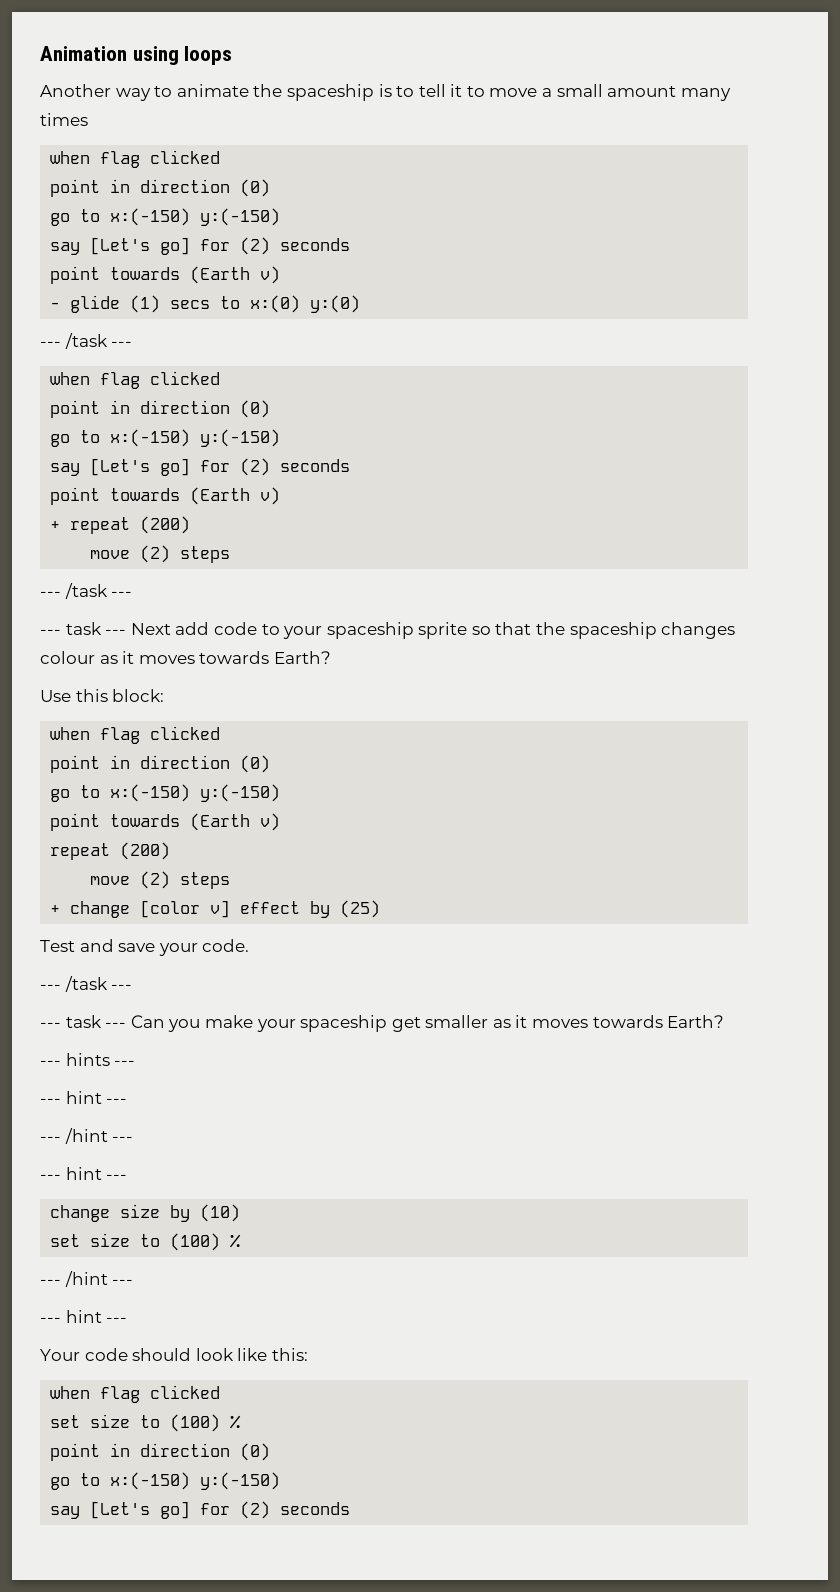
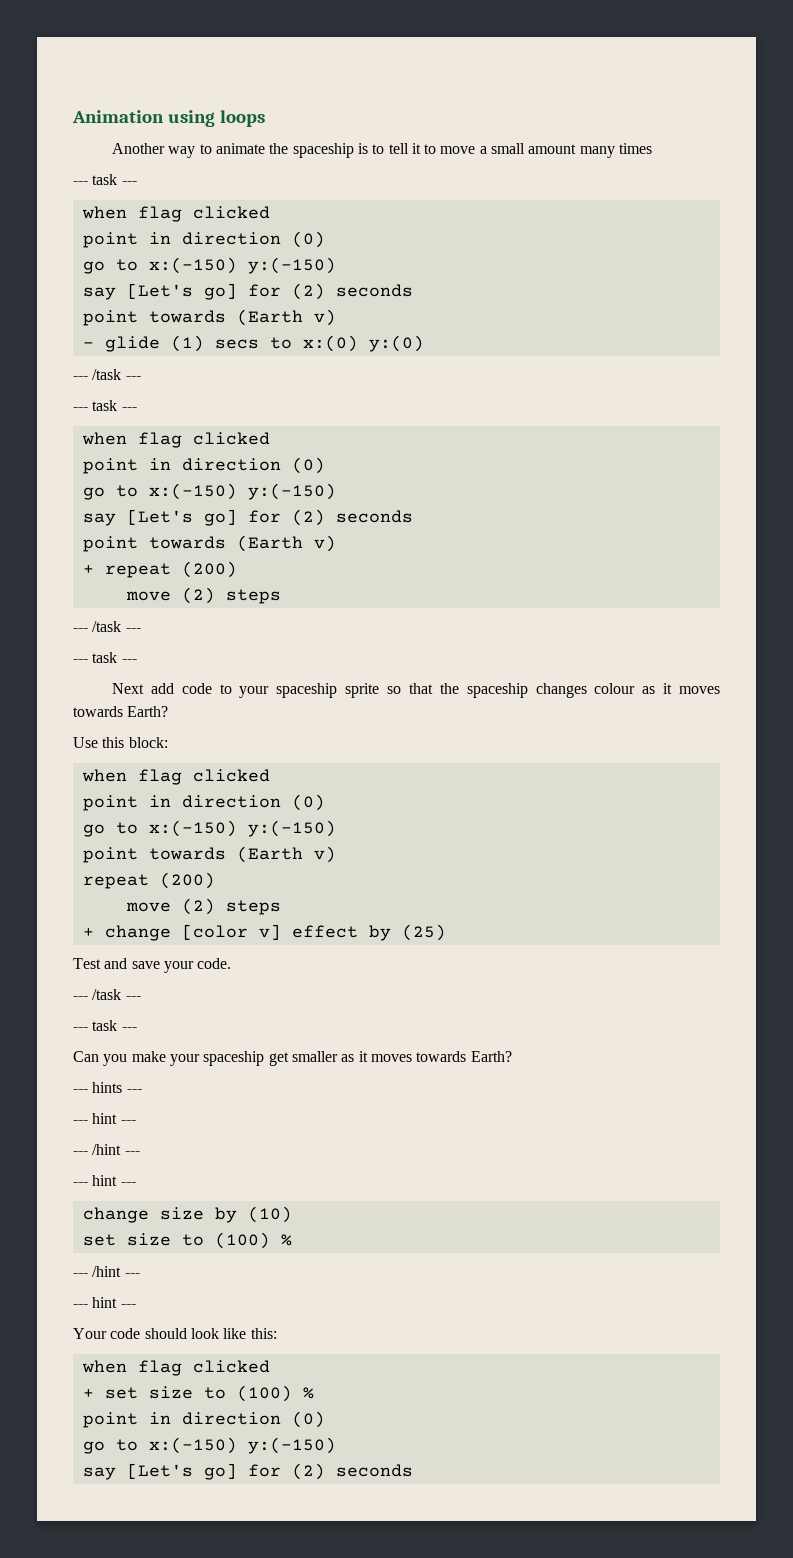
(88, 119) none -> [73,174,137,185] // --- task ---
(133, 344) none -> [73,400,137,411] // --- task ---
(127, 632) none -> (137, 661) //
(127, 1025) none -> (137, 1029) //
(221, 1392) none -> [82,1388,94,1398] +

